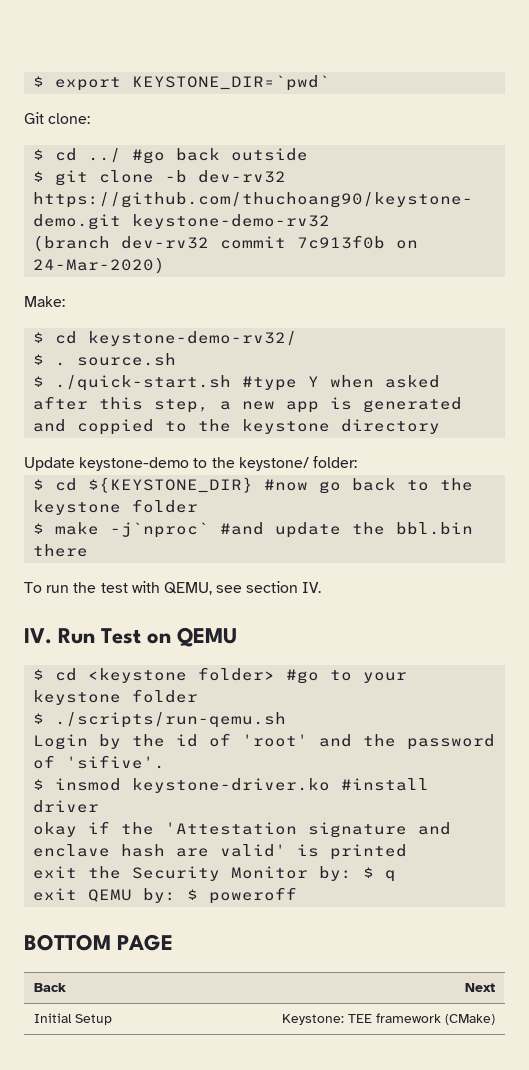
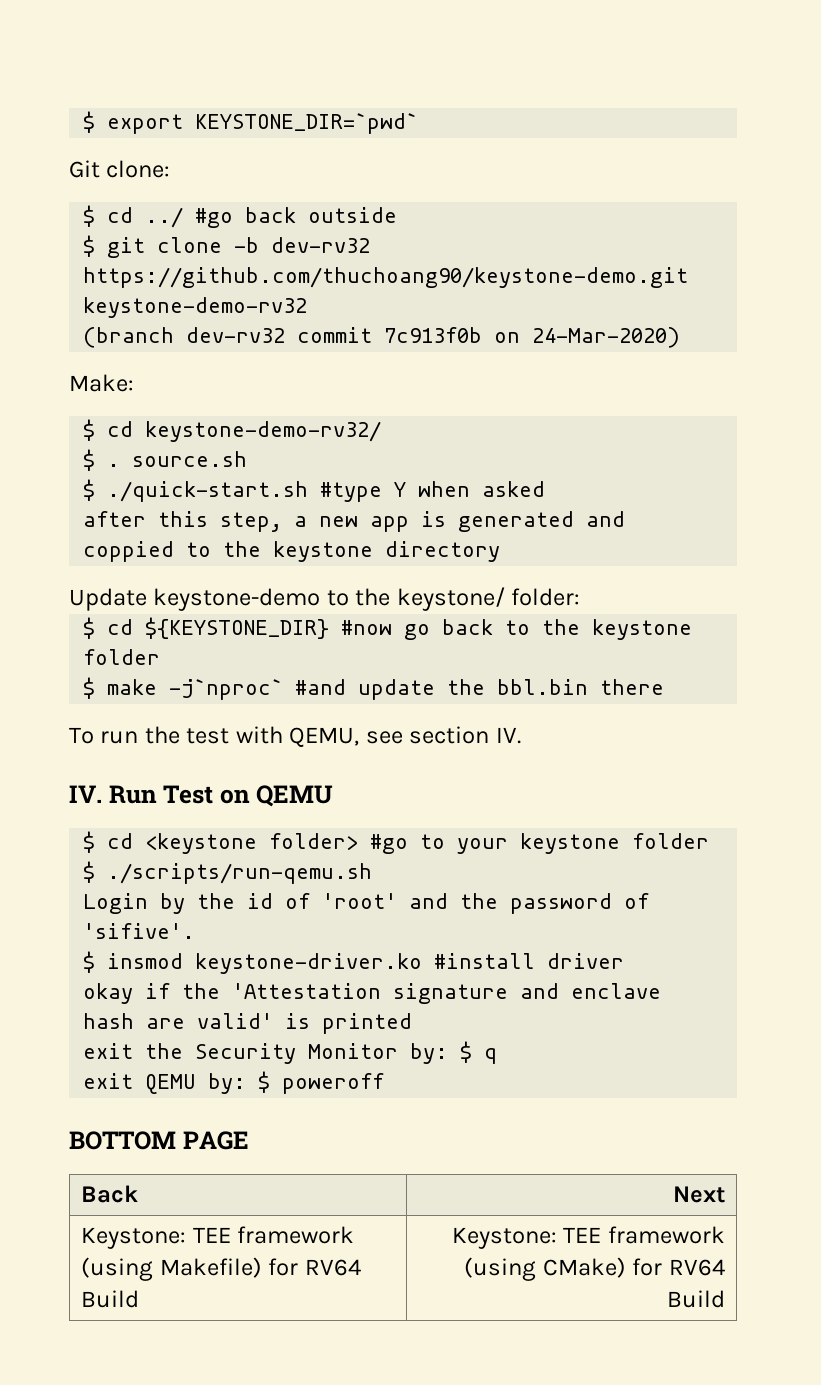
[33,1013,112,1025] [282,1013,496,1025] Initial Setup | Keystone: TEE framework (CMake) -> [81,1226,355,1249] [81,1257,361,1281] [81,1290,140,1308] [451,1226,725,1249] [464,1257,725,1281] [666,1290,725,1308] Keystone: TEE framework (using Makefile) for RV64 Build | Keystone: TEE framework (using CMake) for RV64 Build

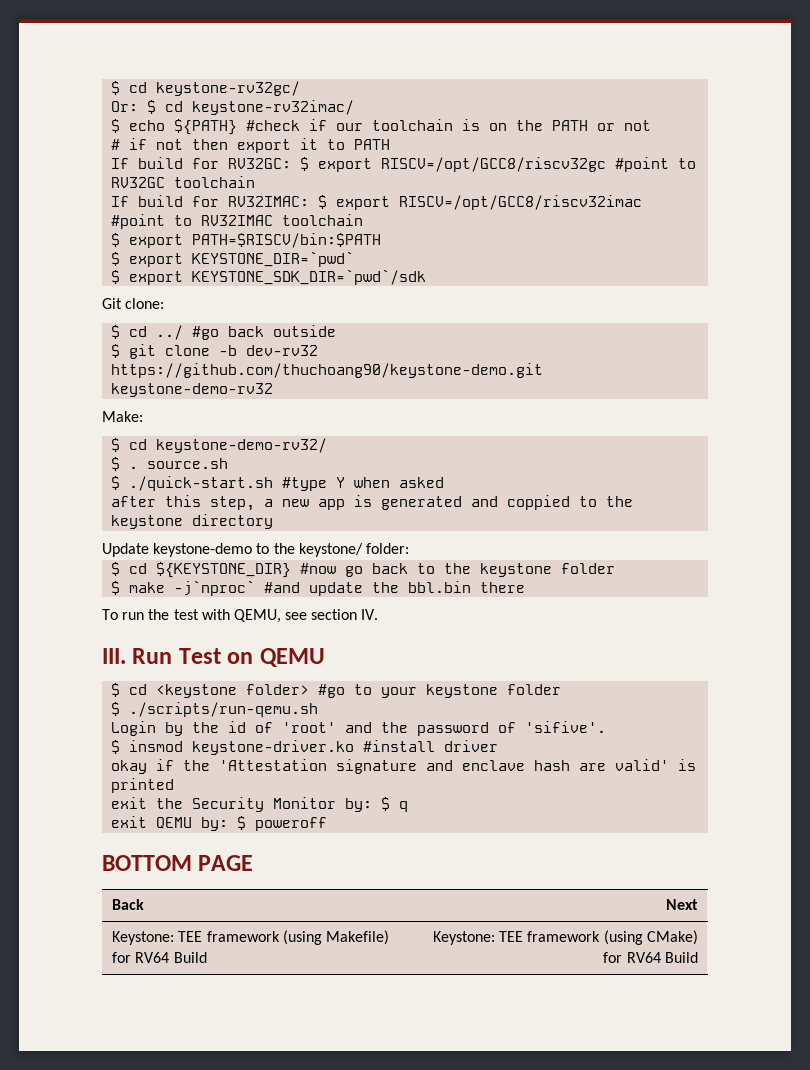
[83,111,96,133] $ -> [111,81,301,96] [111,100,355,115] [111,119,652,135] [111,138,391,153] [111,157,697,172] [111,176,256,188] [111,195,643,210] [111,214,364,229] [111,233,382,248] [111,252,121,266] $ cd keystone-rv32gc/ // Or: $ cd keystone-rv32imac/ // $ echo ${PATH} #check if our toolchain is on the PATH or not // # if not then export it to PATH // If build for RV32GC: $ export RISCV=/opt/GCC8/riscv32gc #point to RV32GC toolchain // If build for RV32IMAC: $ export RISCV=/opt/GCC8/riscv32imac #point to RV32IMAC toolchain // $ export PATH=$RISCV/bin:$PATH // $
(419, 123) none -> [111,269,427,285] // $ export KEYSTONE_SDK_DIR=`pwd`/sdk
[83,327,681,348] // (branch dev-rv32 commit 7c913f0b on 24-Mar-2020) -> (274, 390) none
[69,785,102,803] IV. -> [102,648,126,664] III.

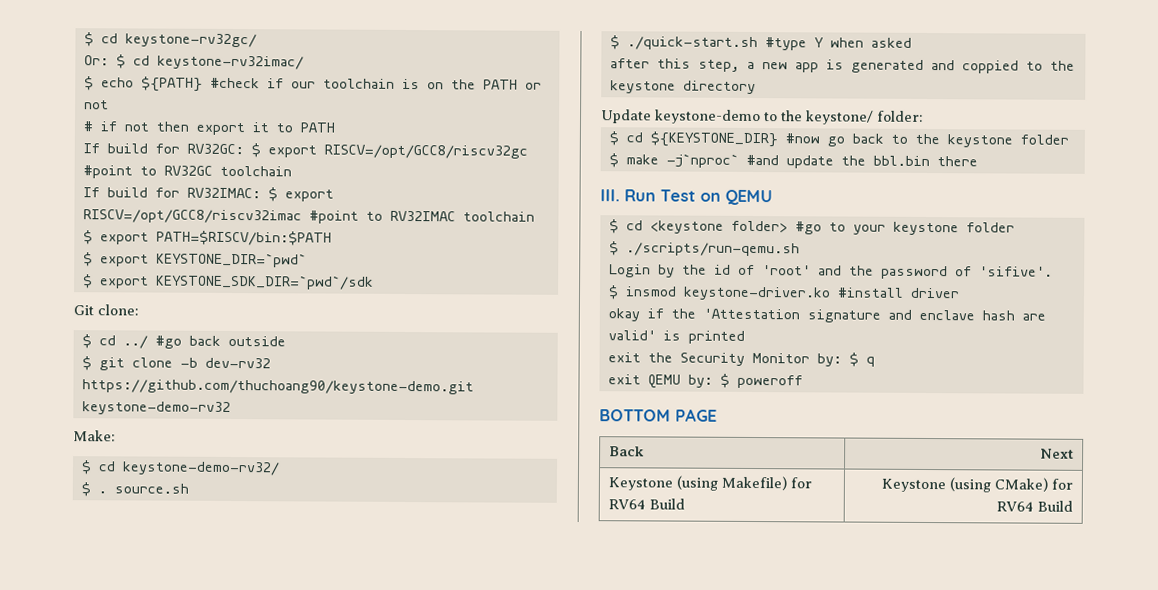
[102,609,379,623] // To run the test with QEMU, see section IV. -> (978, 161) none
[112,931,280,945] Keystone: TEE framework -> [607,477,673,491] Keystone
[433,931,601,945] Keystone: TEE framework -> [881,478,947,493] Keystone

